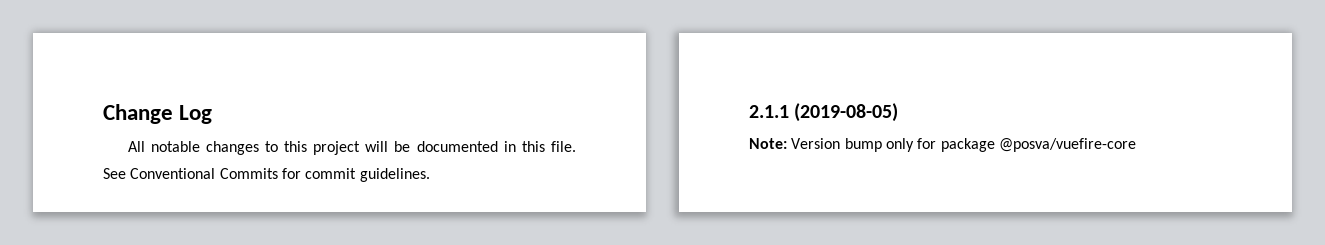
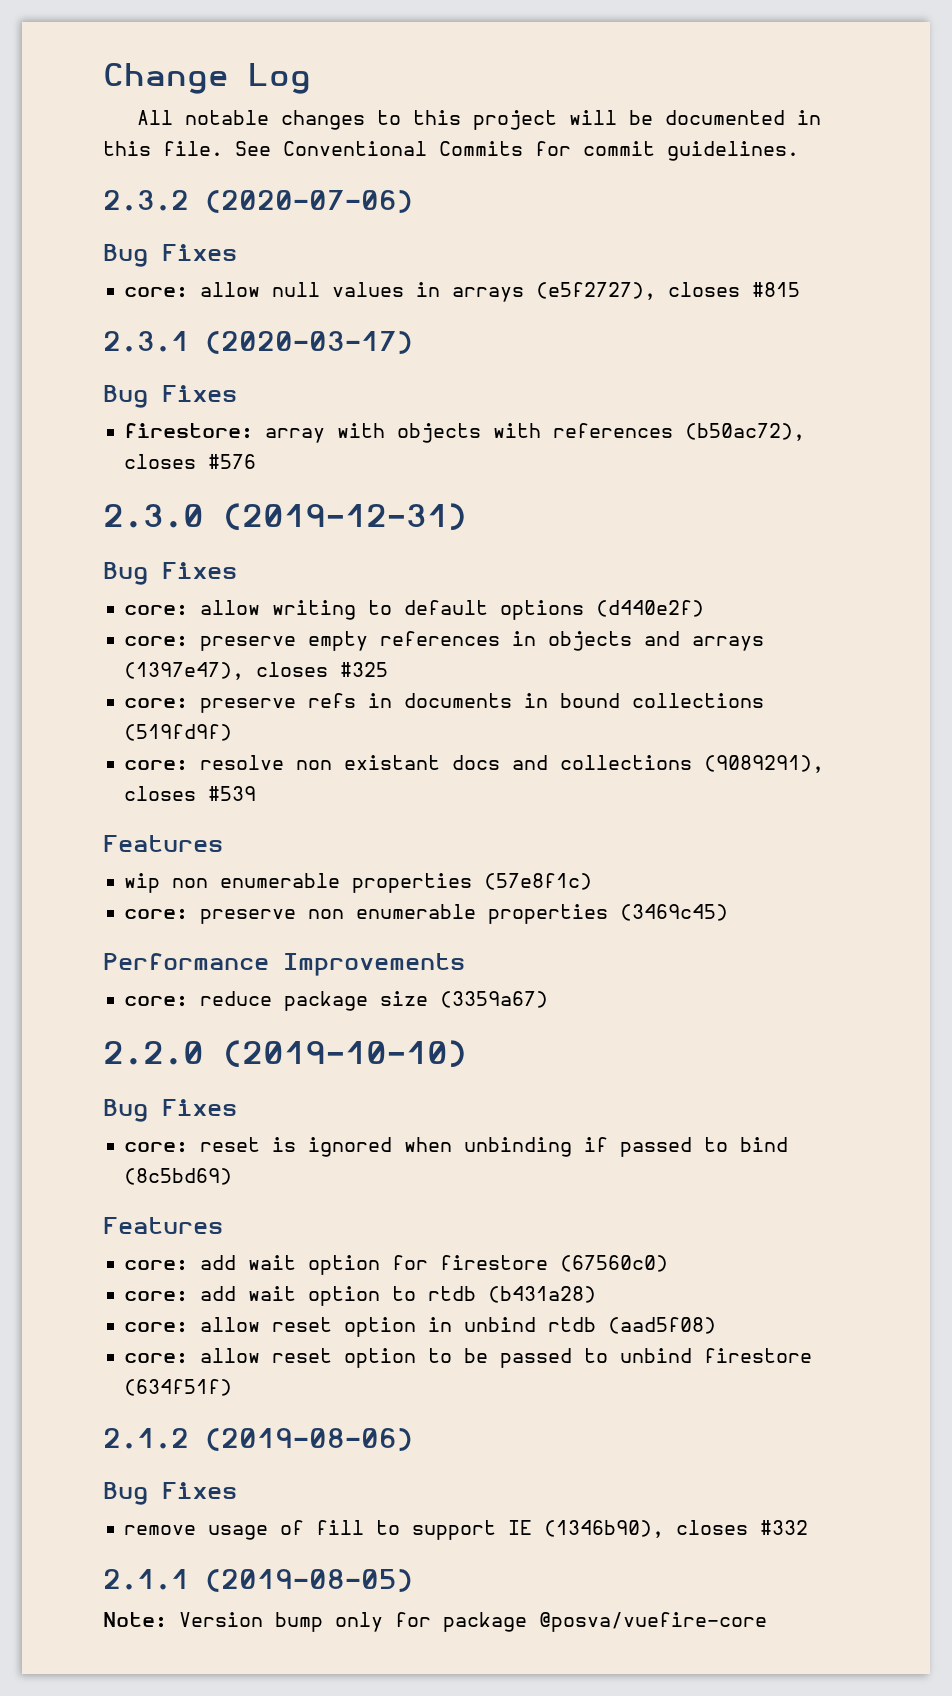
(430, 175) none -> [103,190,413,213] [103,244,237,267] [124,282,801,302] [103,331,413,354] [103,385,237,408] [124,423,806,443] [124,454,257,469] [103,503,467,530] [103,562,237,585] [124,600,705,620] [124,631,765,651] [124,662,389,680] [124,693,765,713] [124,724,233,741] [124,755,825,773] [124,786,257,801] [103,835,223,852] [124,873,593,893] [124,904,729,924] [103,953,465,976] [124,991,549,1011] [103,1040,467,1067] [103,1099,237,1122] [124,1137,789,1157] [124,1168,233,1185] [103,1217,223,1234] [124,1255,669,1275] [124,1286,597,1306] [124,1317,717,1337] [124,1348,813,1368] [124,1379,233,1396] [103,1428,413,1451] [103,1482,237,1505] [124,1520,809,1540] // 2.3.2 (2020-07-06) // Bug Fixes // core: allow null values in arrays (e5f2727), closes #815 // 2.3.1 (2020-03-17) // Bug Fixes // firestore: array with objects with references (b50ac72), closes #576 // 2.3.0 (2019-12-31) // Bug Fixes // core: allow writing to default options (d440e2f) // core: preserve empty references in objects and arrays (1397e47), closes #325 // core: preserve refs in documents in bound collections (519fd9f) // core: resolve non existant docs and collections (9089291), closes #539 // Features // wip non enumerable properties (57e8f1c) // core: preserve non enumerable properties (3469c45) // Performance Improvements // core: reduce package size (3359a67) // 2.2.0 (2019-10-10) // Bug Fixes // core: reset is ignored when unbinding if passed to bind (8c5bd69) // Features // core: add wait option for firestore (67560c0) // core: add wait option to rtdb (b431a28) // core: allow reset option in unbind rtdb (aad5f08) // core: allow reset option to be passed to unbind firestore (634f51f) // 2.1.2 (2019-08-06) // Bug Fixes // remove usage of fill to support IE (1346b90), closes #332

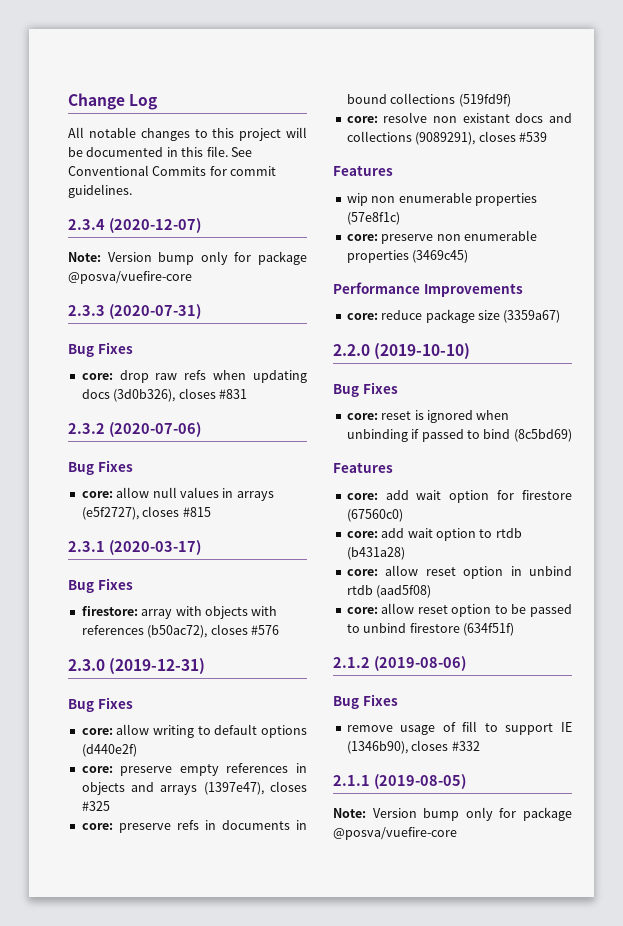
(799, 151) none -> [68,218,201,233] [68,251,307,265] [68,271,192,284] [68,304,201,319] [68,342,133,357] [81,370,307,383] [81,388,247,402] // 2.3.4 (2020-12-07) // Note: Version bump only for package @posva/vuefire-core // 2.3.3 (2020-07-31) // Bug Fixes // core: drop raw refs when updating docs (3d0b326), closes #831

